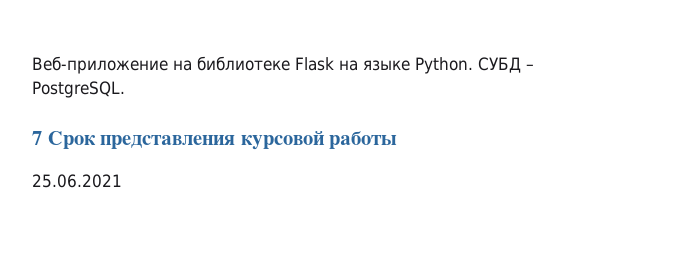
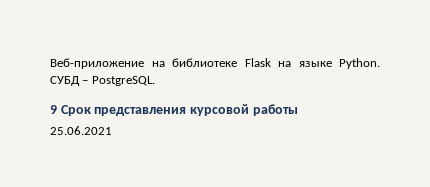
[32,131,42,145] 7 -> [50,105,57,114] 9

